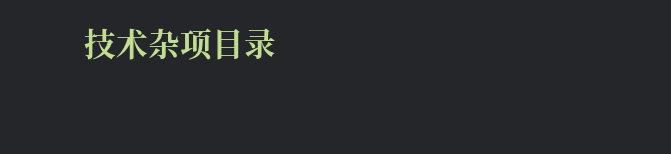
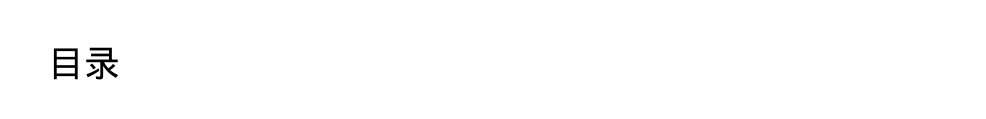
[84,28,213,62] 技术杂项 -> (48, 64) none

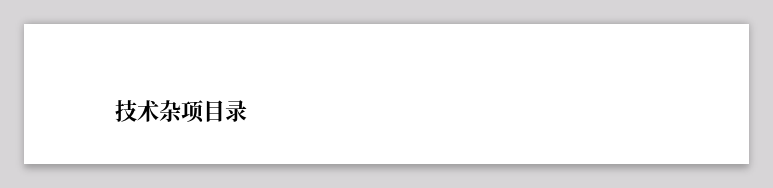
(48, 64) none -> [115,100,204,123] 技术杂项

